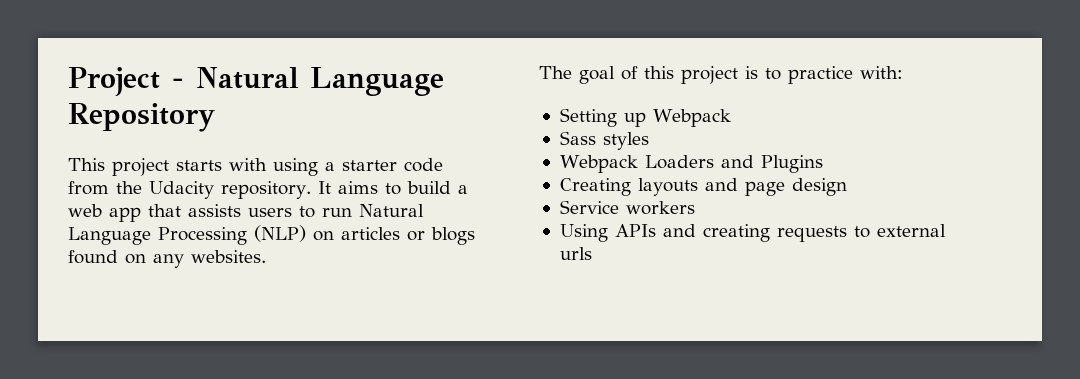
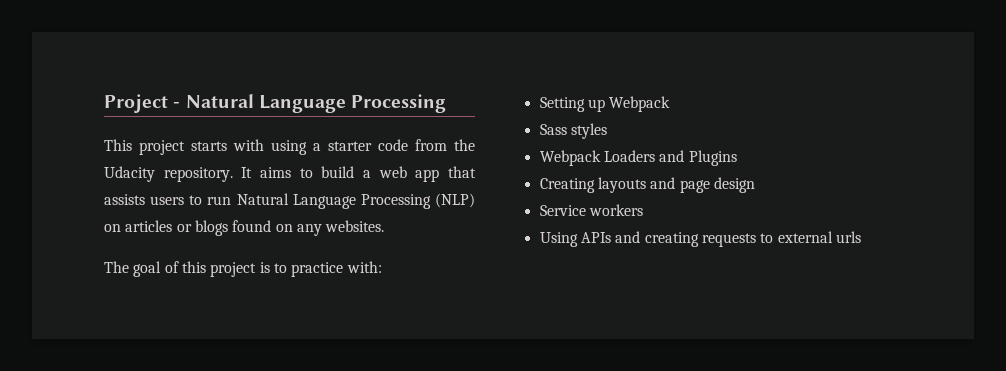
[68,103,215,132] Repository -> [351,94,447,113] Processing

